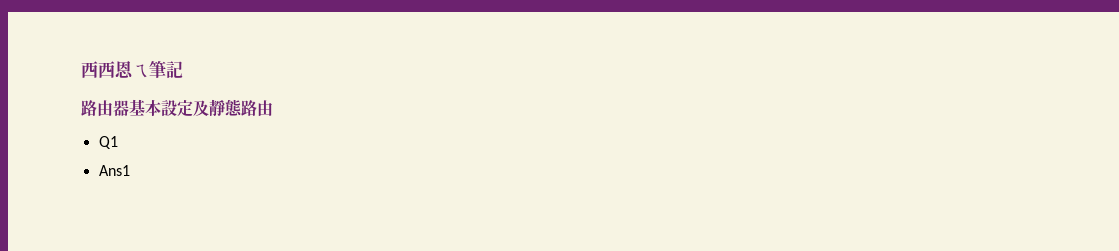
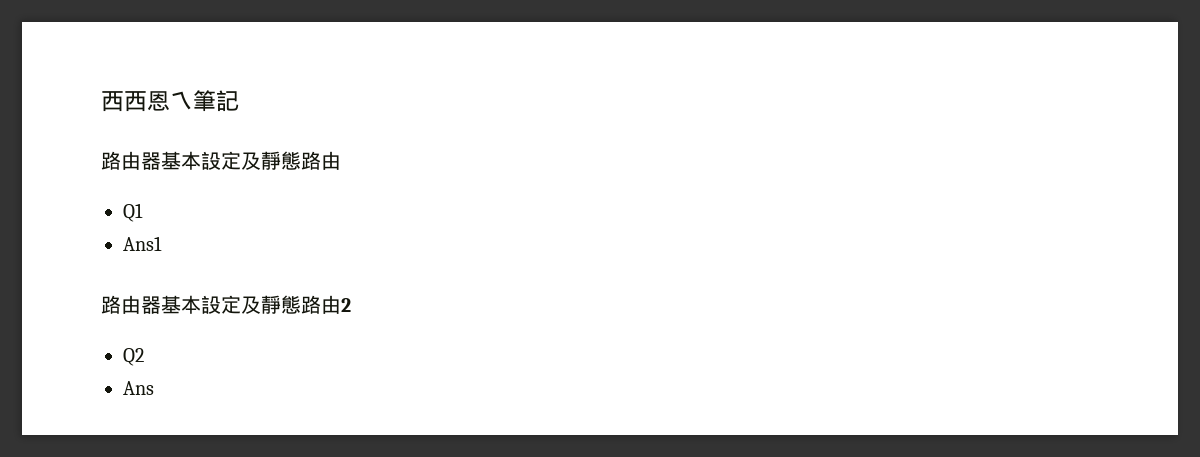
(130, 170) none -> [101,295,351,314] [123,348,144,366] [123,381,154,395] // 路由器基本設定及靜態路由2 // Q2 // Ans

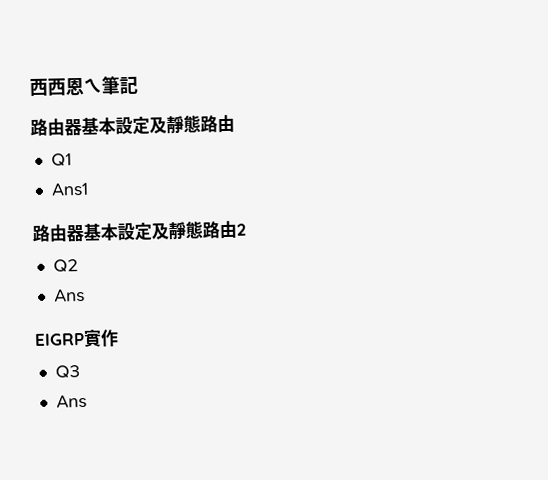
(154, 388) none -> [34,329,119,347] [54,365,80,379] [55,394,87,409] // EIGRP實作 // Q3 // Ans

